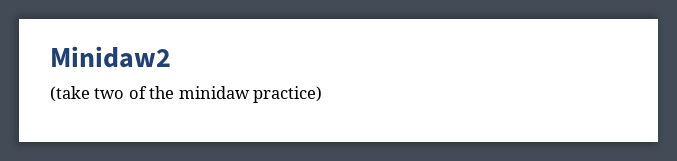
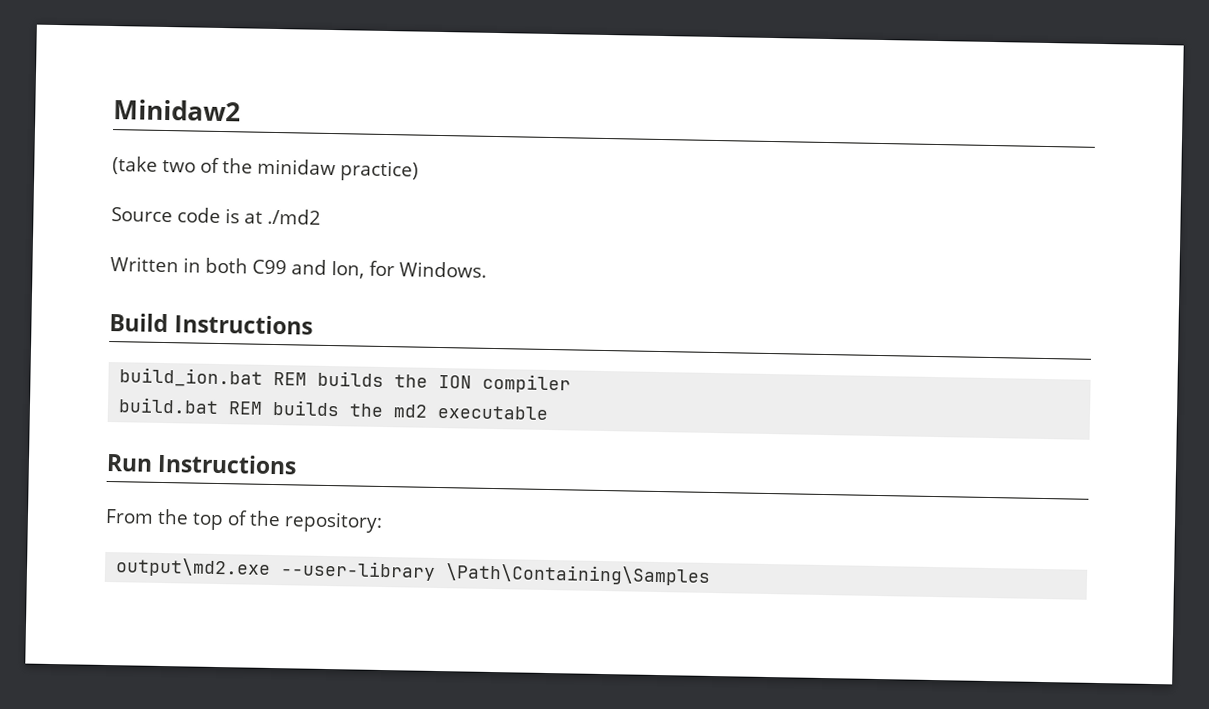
(323, 94) none -> [111,207,321,225] [110,256,487,279] [109,313,314,335] [119,367,572,394] [118,397,550,420] [106,453,298,475] [105,508,383,533] [115,557,712,586] // Source code is at ./md2 // Written in both C99 and Ion, for Windows. // Build Instructions // build_ion.bat REM builds the ION compiler // build.bat REM builds the md2 executable // Run Instructions // From the top of the repository: // output\md2.exe --user-library \Path\Containing\Samples

